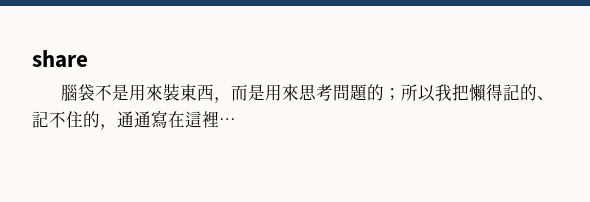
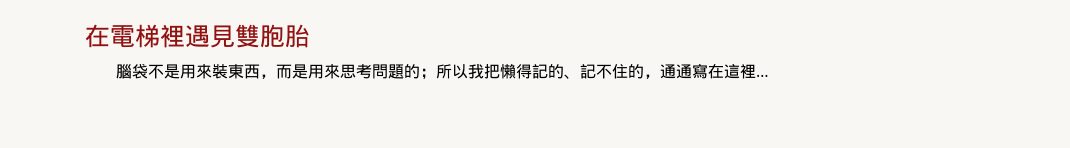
[32,50,88,68] share -> [85,24,310,48] 在電梯裡遇見雙胞胎

